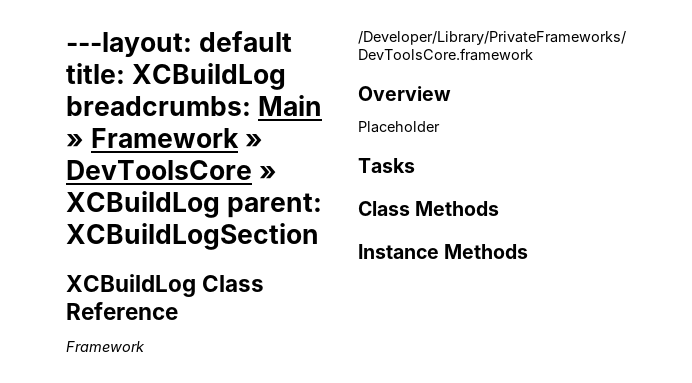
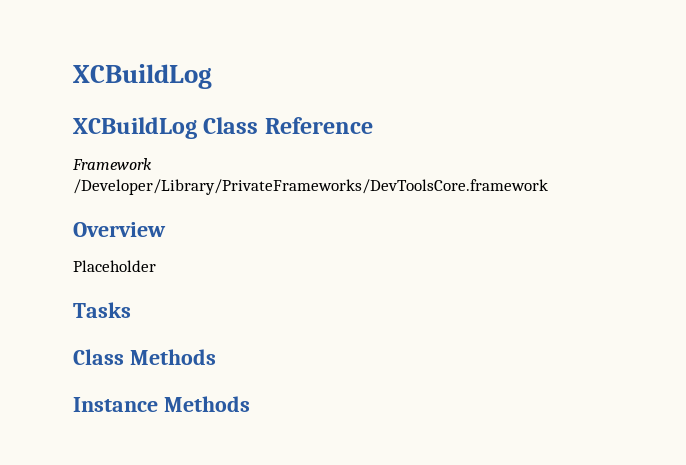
[66,31,293,58] [66,63,287,90] [66,95,323,116] [66,128,264,148] [66,160,278,180] [66,191,323,218] [66,223,319,250] ---layout: default title: XCBuildLog breadcrumbs: Main » Framework » DevToolsCore » XCBuildLog parent: XCBuildLogSection -> [73,64,212,89] XCBuildLog

